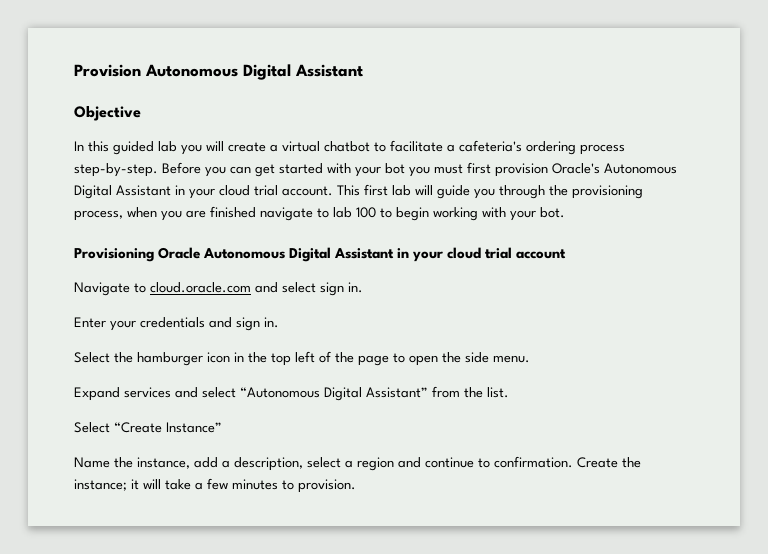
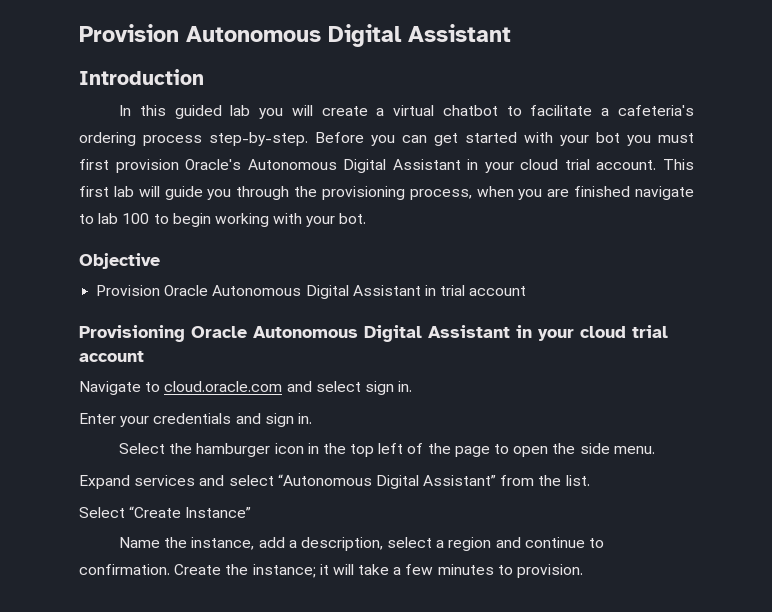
[74,106,141,121] Objective -> [79,69,204,85] Introduction
(565, 212) none -> [79,253,160,269] [96,285,527,299] // Objective // Provision Oracle Autonomous Digital Assistant in trial account

